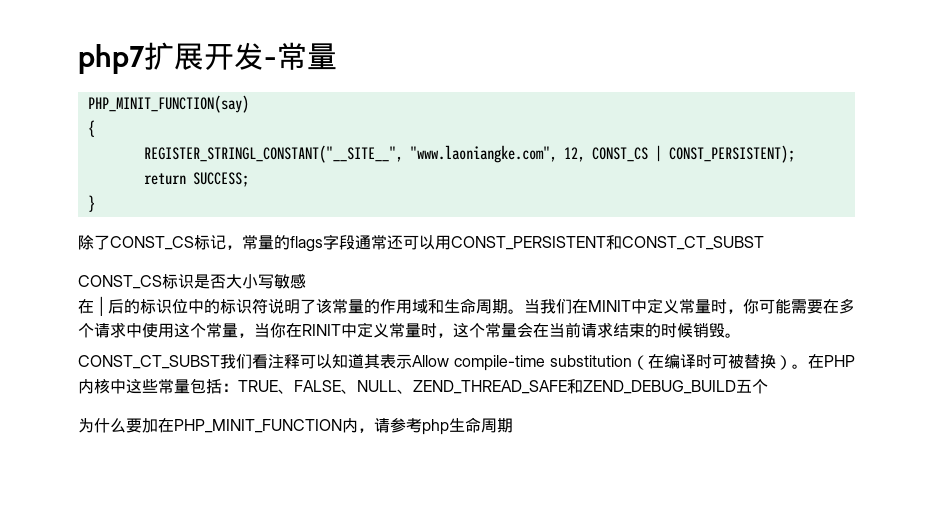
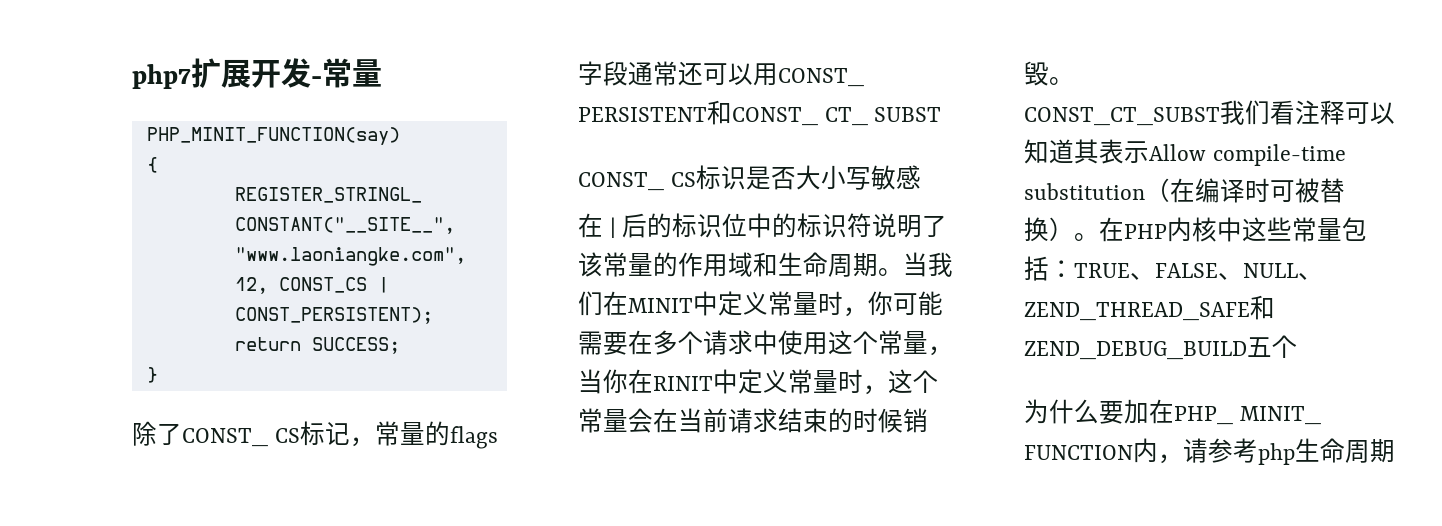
[110,236,194,250] CONST_CS -> [182,428,300,447] CONST_ CS
[451,235,764,250] [78,275,162,289] CONST_PERSISTENT和CONST_CT_SUBST // CONST_CS -> [778,68,864,87] [578,100,942,126] [578,172,696,191] CONST_ PERSISTENT和CONST_ CT_ SUBST // CONST_ CS
[174,419,342,433] PHP_MINIT_FUNCTION -> [1174,406,1321,425] [1024,445,1133,460] PHP_ MINIT_ FUNCTION

